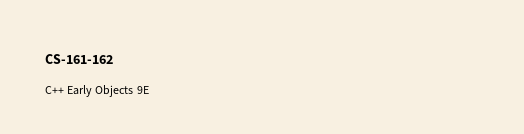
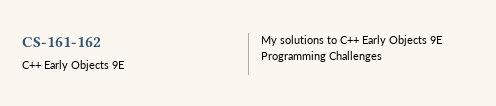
(149, 90) none -> [261,35,442,46] [261,51,382,62] // My solutions to C++ Early Objects 9E Programming Challenges

